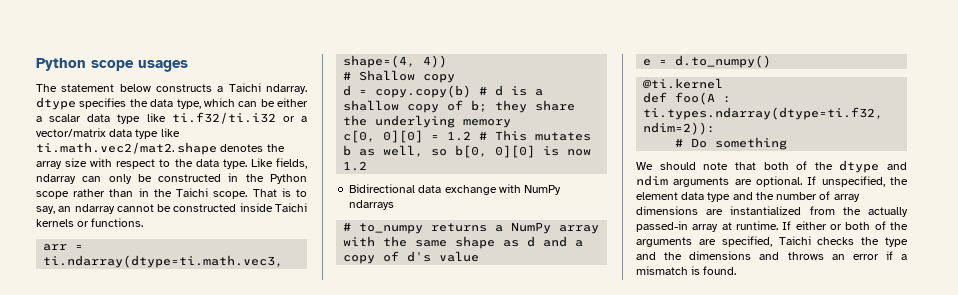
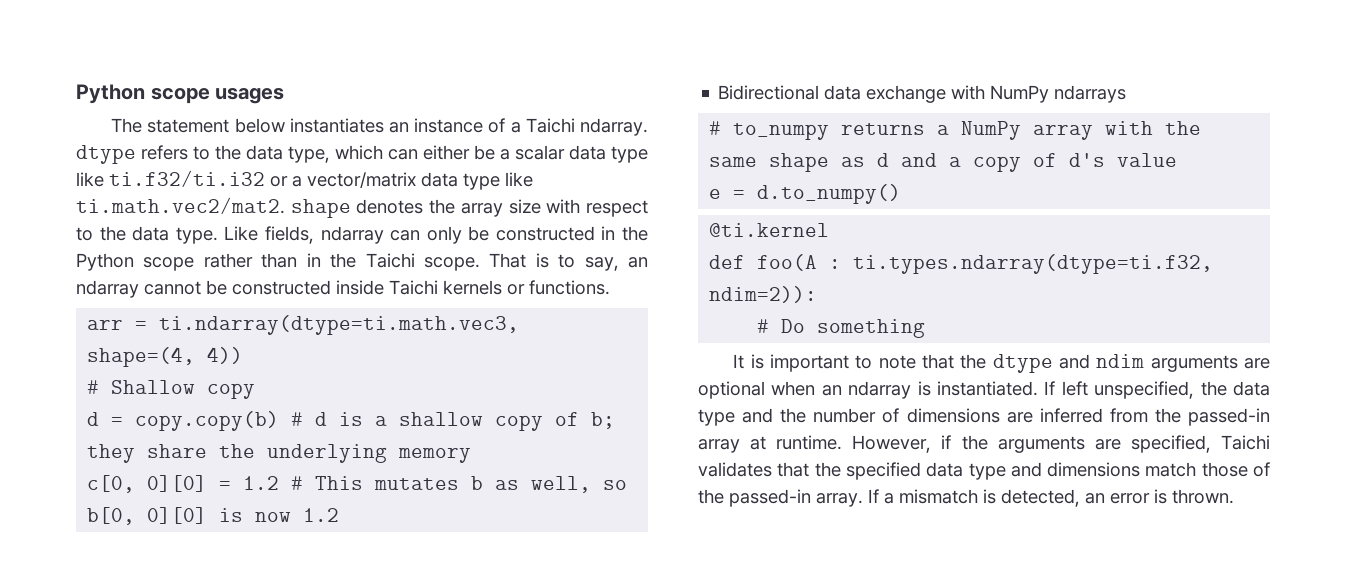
[156,84,212,92] constructs -> [289,118,506,133] instantiates an instance of
[79,98,127,109] specifies -> [141,145,210,160] refers to
[260,98,308,107] be either -> [423,145,495,160] either be
[636,161,808,170] We should note that both of -> [733,354,954,372] It is important to note that
[756,176,817,187] optional. If -> [698,381,1088,399] optional when an ndarray is instantiated. If left
[636,192,678,200] element -> (1227, 388) none
[833,194,860,202] array -> (900, 415) none
[730,206,802,215] instantialized -> [1039,408,1103,423] inferred
[868,207,908,217] actually -> (1181, 415) none
[782,221,886,230] If either or both of -> [852,435,952,453] However, if
[817,237,908,247] [636,251,907,260] [636,266,737,275] checks the type and the dimensions and throws an error if a mismatch is found. -> [698,462,1270,480] [698,489,1234,507] validates that the specified data type and dimensions match those of the passed-in array. If a mismatch is detected, an error is thrown.

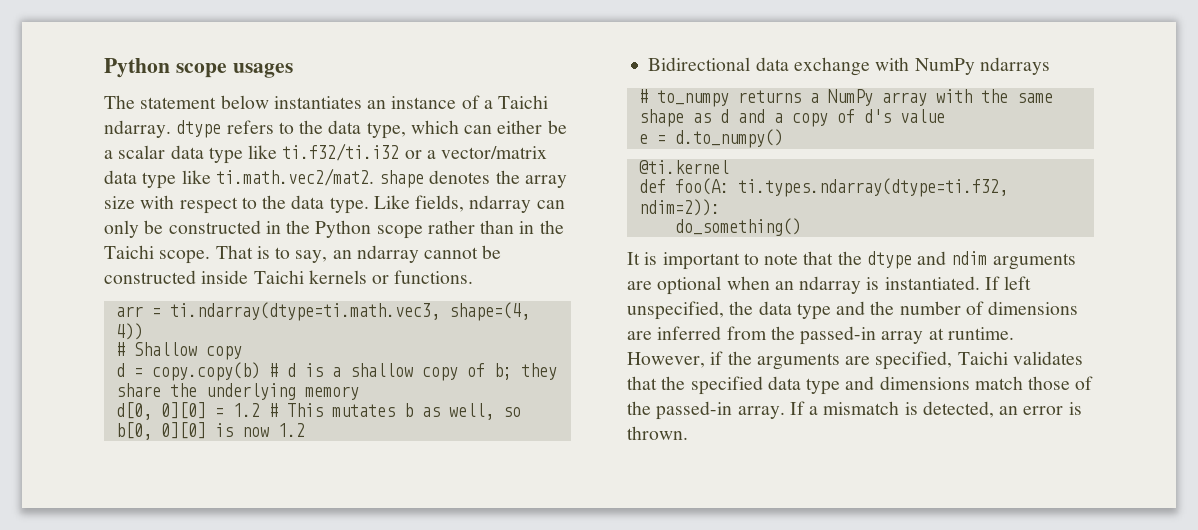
[87,475,136,493] c[0, -> [115,402,152,420] d[0,
[757,254,842,271] foo(A : -> [674,178,729,195] foo(A:
[757,319,926,338] # Do something -> [674,218,801,236] do_something()

